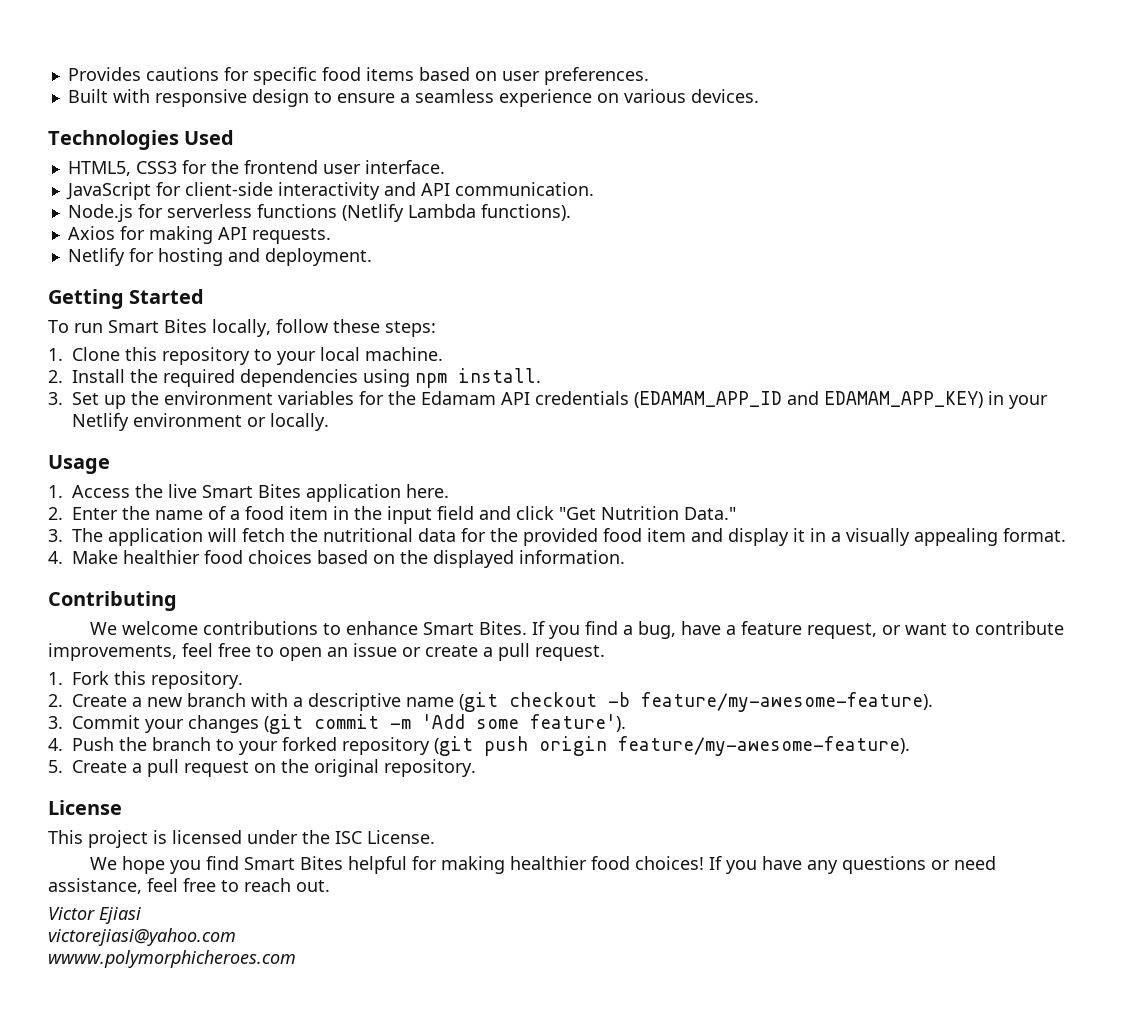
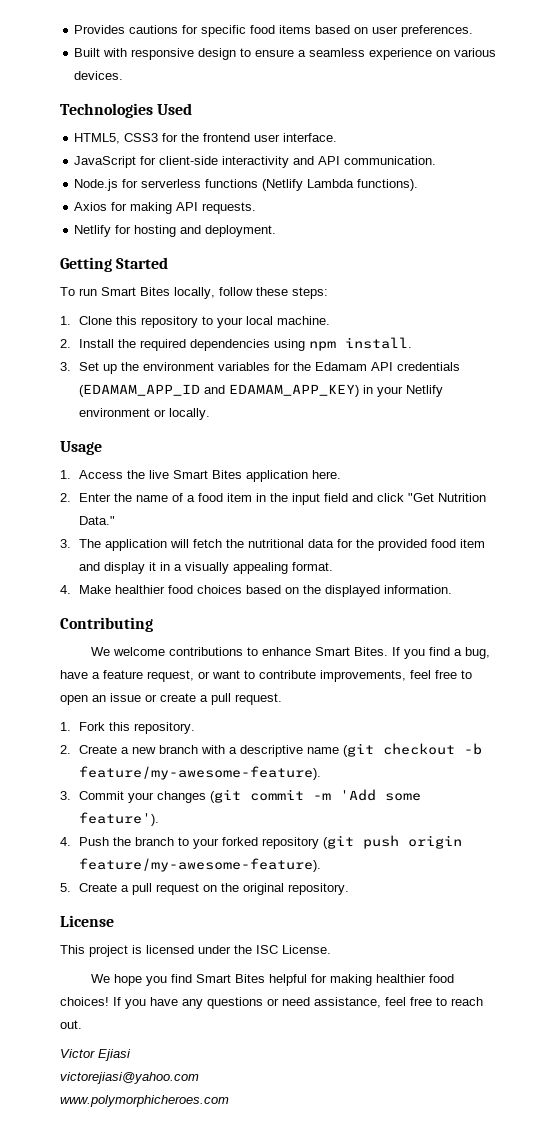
[48,950,296,968] wwww.polymorphicheroes.com -> [60,1095,229,1107] www.polymorphicheroes.com

